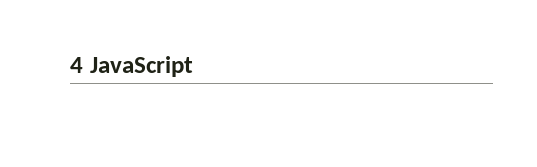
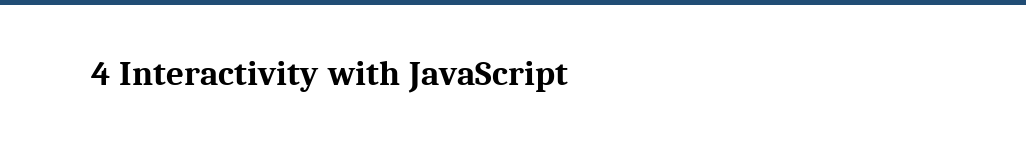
(83, 65) none -> [119,60,400,92] Interactivity with

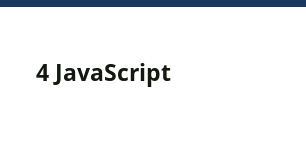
[119,60,400,92] Interactivity with -> (49, 72) none

